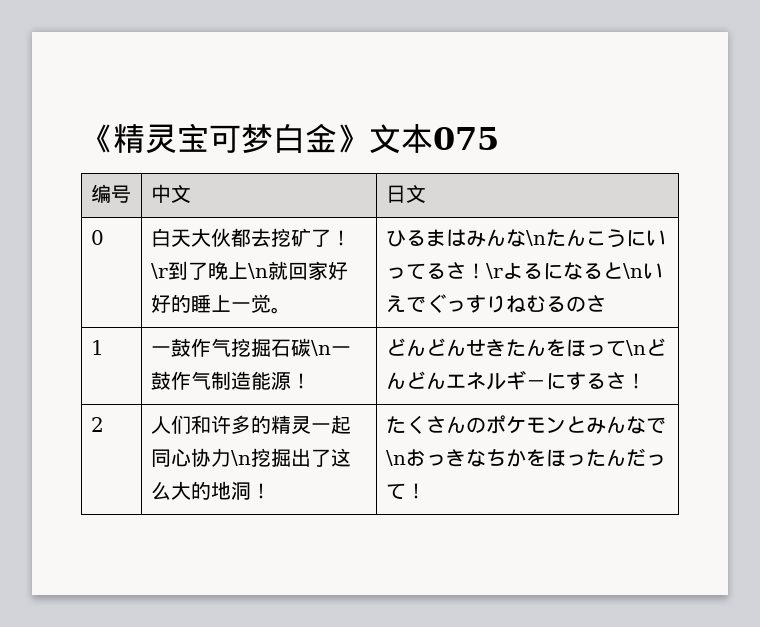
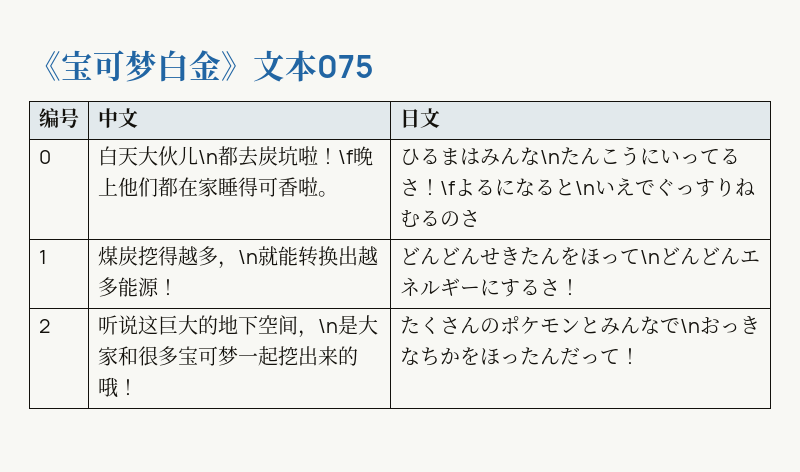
[113,124,177,153] 精灵 -> (61, 66) none
[231,228,352,247] [151,261,349,280] [151,294,272,313] 都去挖矿了！\r到了晚上\n就回家好好的睡上一觉 -> [177,146,373,167] [97,177,318,197] 儿\n都去炭坑啦！\f晚上他们都在家睡得可香啦
[486,263,504,279] \r -> [439,181,455,195] \f
[151,338,352,357] [151,371,252,390] 一鼓作气挖掘石碳\n一鼓作气制造 -> [97,246,378,269] [97,277,118,297] 煤炭挖得越多，\n就能转换出越多
[526,380,547,388] － -> [459,286,480,295] ー
[151,415,352,434] [151,448,352,467] [151,481,252,500] 人们和许多的精灵一起同心协力\n挖掘出了这么大的地洞 -> [97,315,378,338] [97,346,358,366] [97,377,119,398] 听说这巨大的地下空间，\n是大家和很多宝可梦一起挖出来的哦

